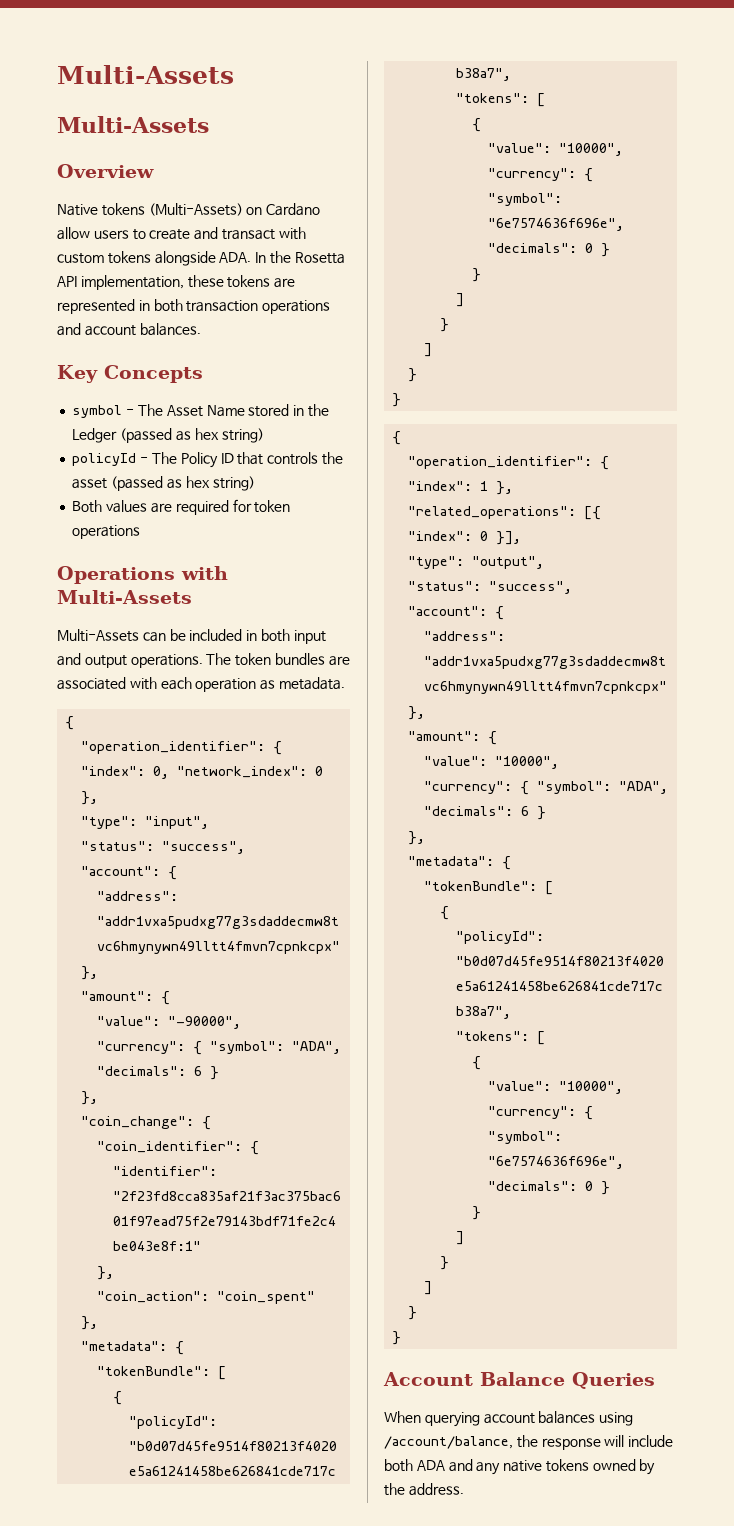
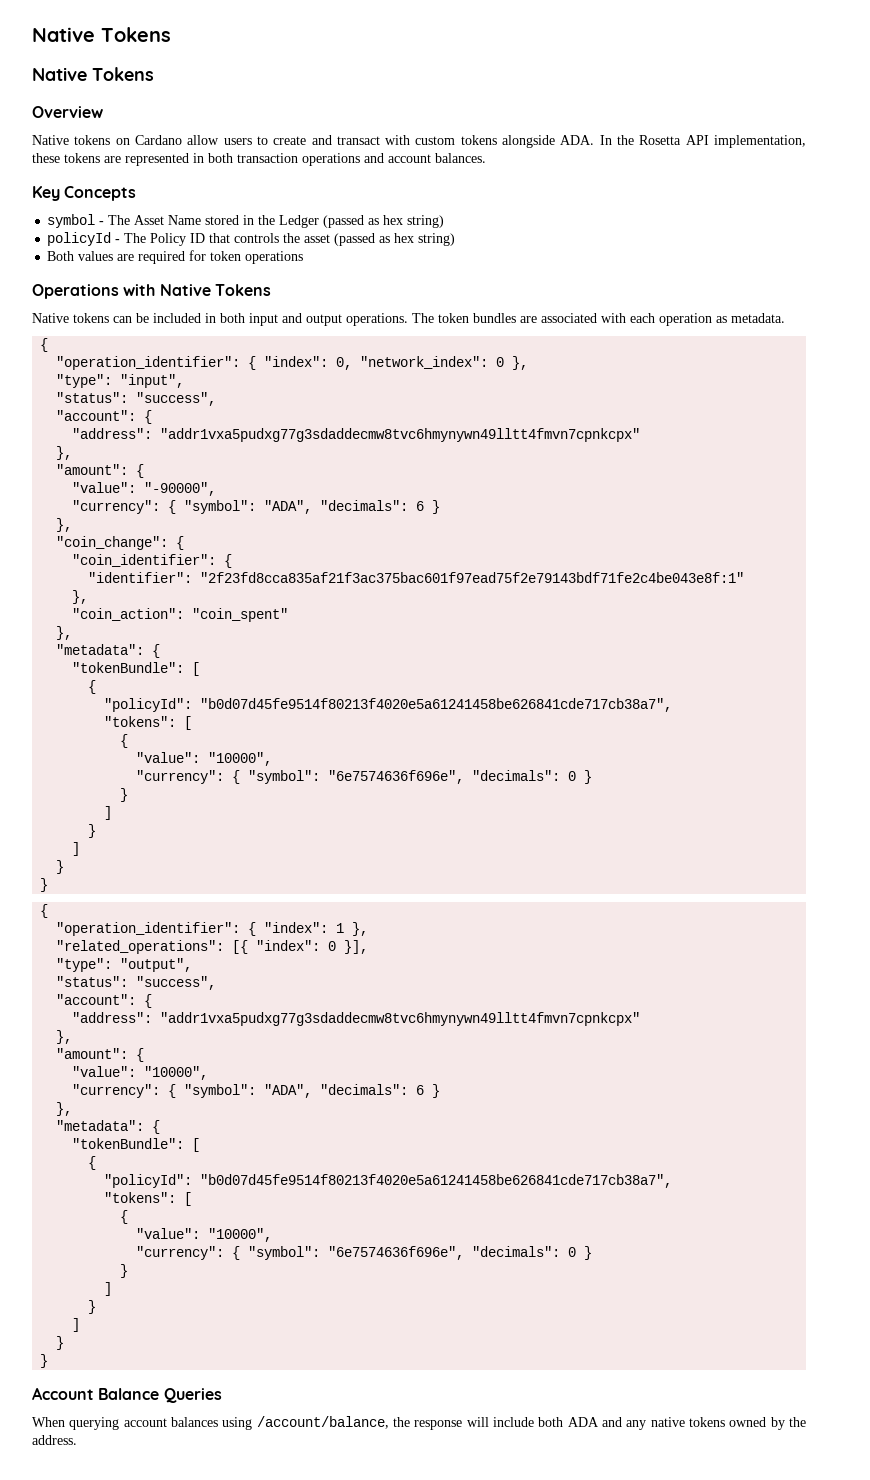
[57,65,234,84] [57,116,209,133] Multi-Assets // Multi-Assets -> [32,27,171,42] [32,67,154,81] Native Tokens // Native Tokens
[148,203,243,216] (Multi-Assets) -> (111, 140) none
[57,590,192,604] [57,629,139,642] Multi-Assets // Multi-Assets -> [159,284,271,296] [32,313,109,323] Native Tokens // Native tokens

